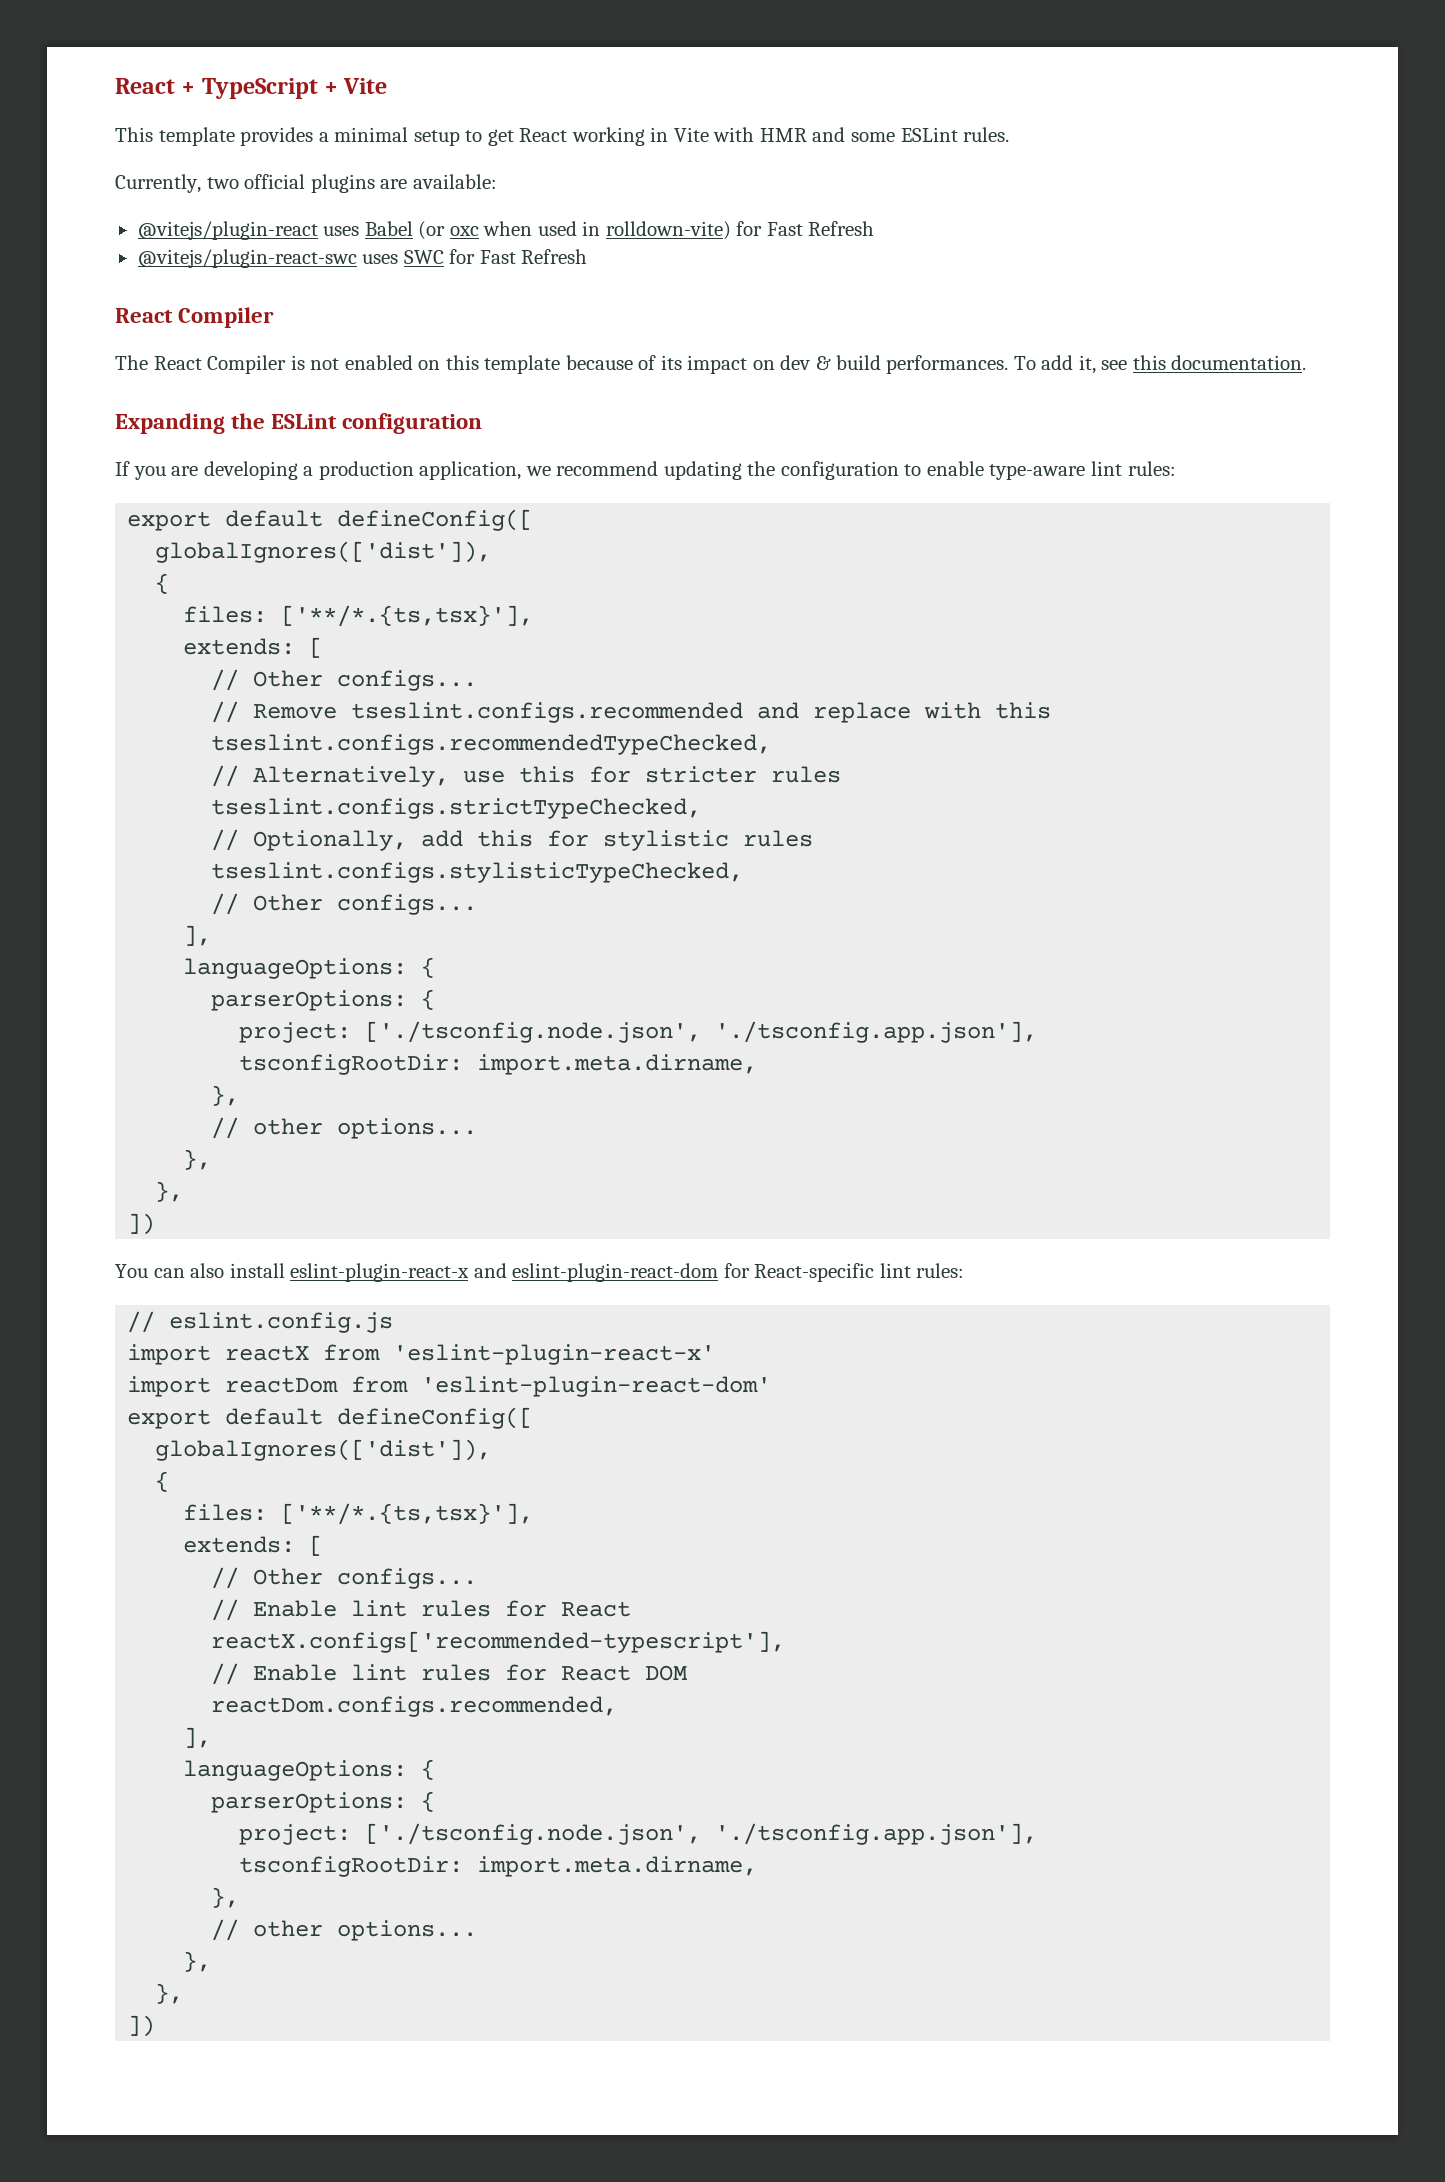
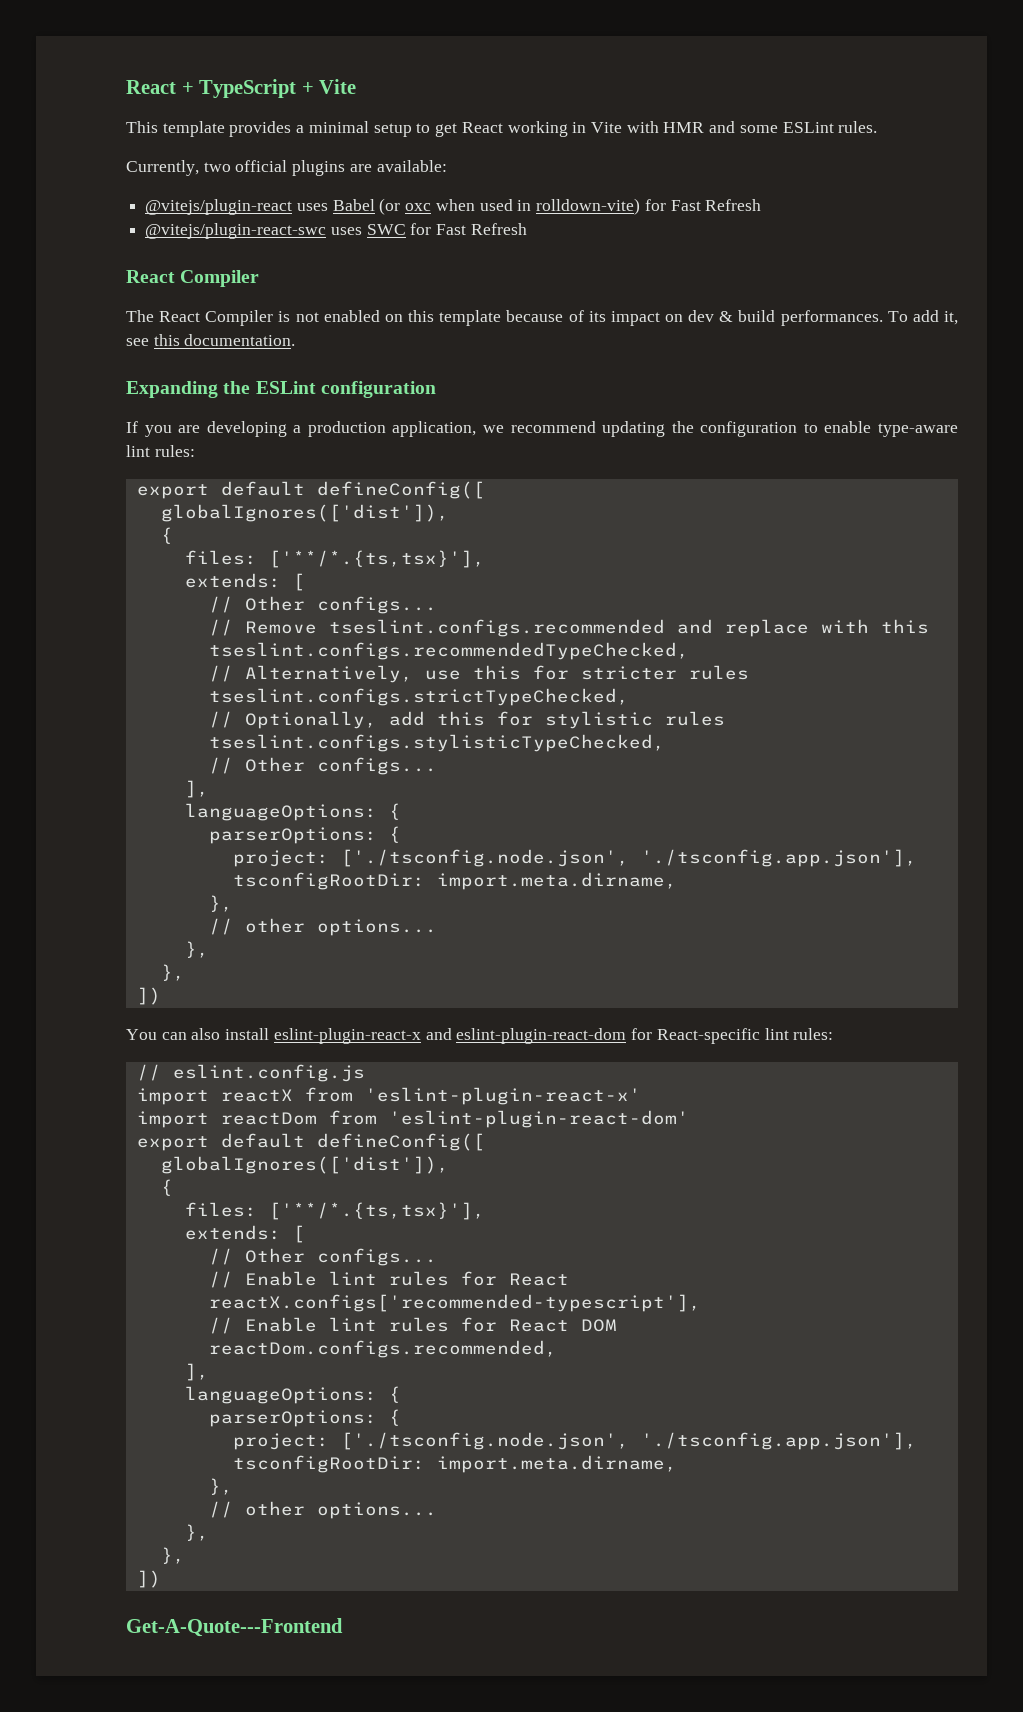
(156, 2026) none -> [126,1618,343,1637] // Get-A-Quote---Frontend

